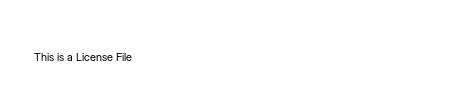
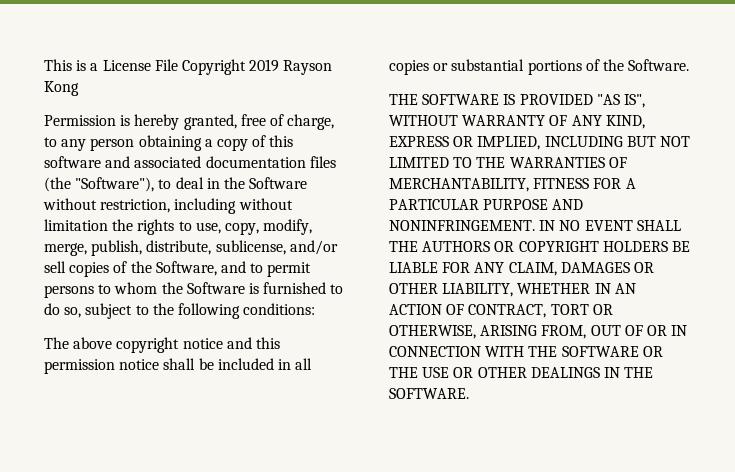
(132, 57) none -> [181,59,333,75] [44,81,79,96] [44,114,335,130] [44,135,294,151] [44,156,336,168] [44,177,308,192] [43,198,293,214] [44,219,313,235] [44,240,338,256] [44,261,312,277] [44,282,344,298] [44,303,316,319] [44,337,280,353] [44,358,313,374] [389,59,690,75] [389,94,645,108] [389,115,645,129] [389,136,690,150] [389,157,627,168] [389,178,636,192] [389,199,584,210] [389,220,681,231] [389,241,690,252] [389,262,654,276] [389,283,636,297] [389,304,613,318] [389,325,688,339] [389,346,663,357] [389,367,654,378] [389,388,469,399] Copyright 2019 Rayson Kong // Permission is hereby granted, free of charge, to any person obtaining a copy of this software and associated documentation files (the "Software"), to deal in the Software without restriction, including without limitation the rights to use, copy, modify, merge, publish, distribute, sublicense, and/or sell copies of the Software, and to permit persons to whom the Software is furnished to do so, subject to the following conditions: // The above copyright notice and this permission notice shall be included in all copies or substantial portions of the Software. // THE SOFTWARE IS PROVIDED "AS IS", WITHOUT WARRANTY OF ANY KIND, EXPRESS OR IMPLIED, INCLUDING BUT NOT LIMITED TO THE WARRANTIES OF MERCHANTABILITY, FITNESS FOR A PARTICULAR PURPOSE AND NONINFRINGEMENT. IN NO EVENT SHALL THE AUTHORS OR COPYRIGHT HOLDERS BE LIABLE FOR ANY CLAIM, DAMAGES OR OTHER LIABILITY, WHETHER IN AN ACTION OF CONTRACT, TORT OR OTHERWISE, ARISING FROM, OUT OF OR IN CONNECTION WITH THE SOFTWARE OR THE USE OR OTHER DEALINGS IN THE SOFTWARE.

